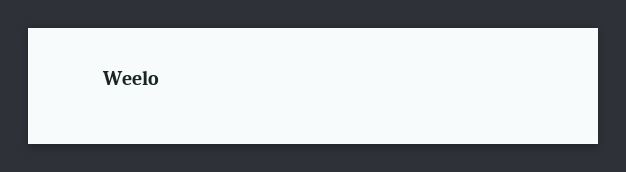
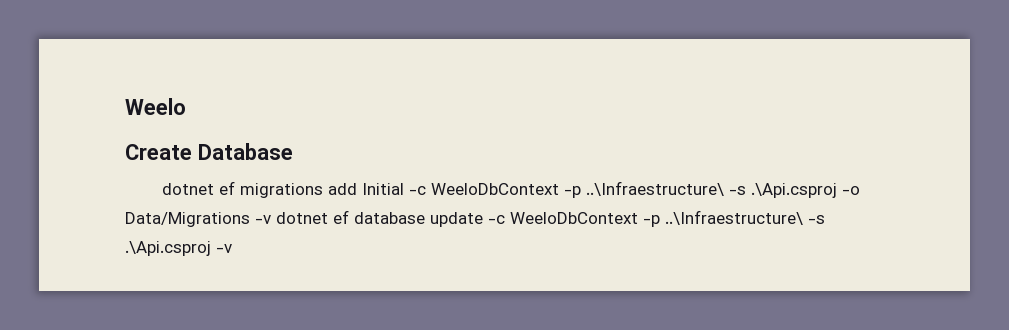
(159, 77) none -> [125,143,293,160] [161,181,860,198] [125,210,825,227] [125,241,232,256] // Create Database // dotnet ef migrations add Initial -c WeeloDbContext -p ..\Infraestructure\ -s .\Api.csproj -o Data/Migrations -v dotnet ef database update -c WeeloDbContext -p ..\Infraestructure\ -s .\Api.csproj -v

